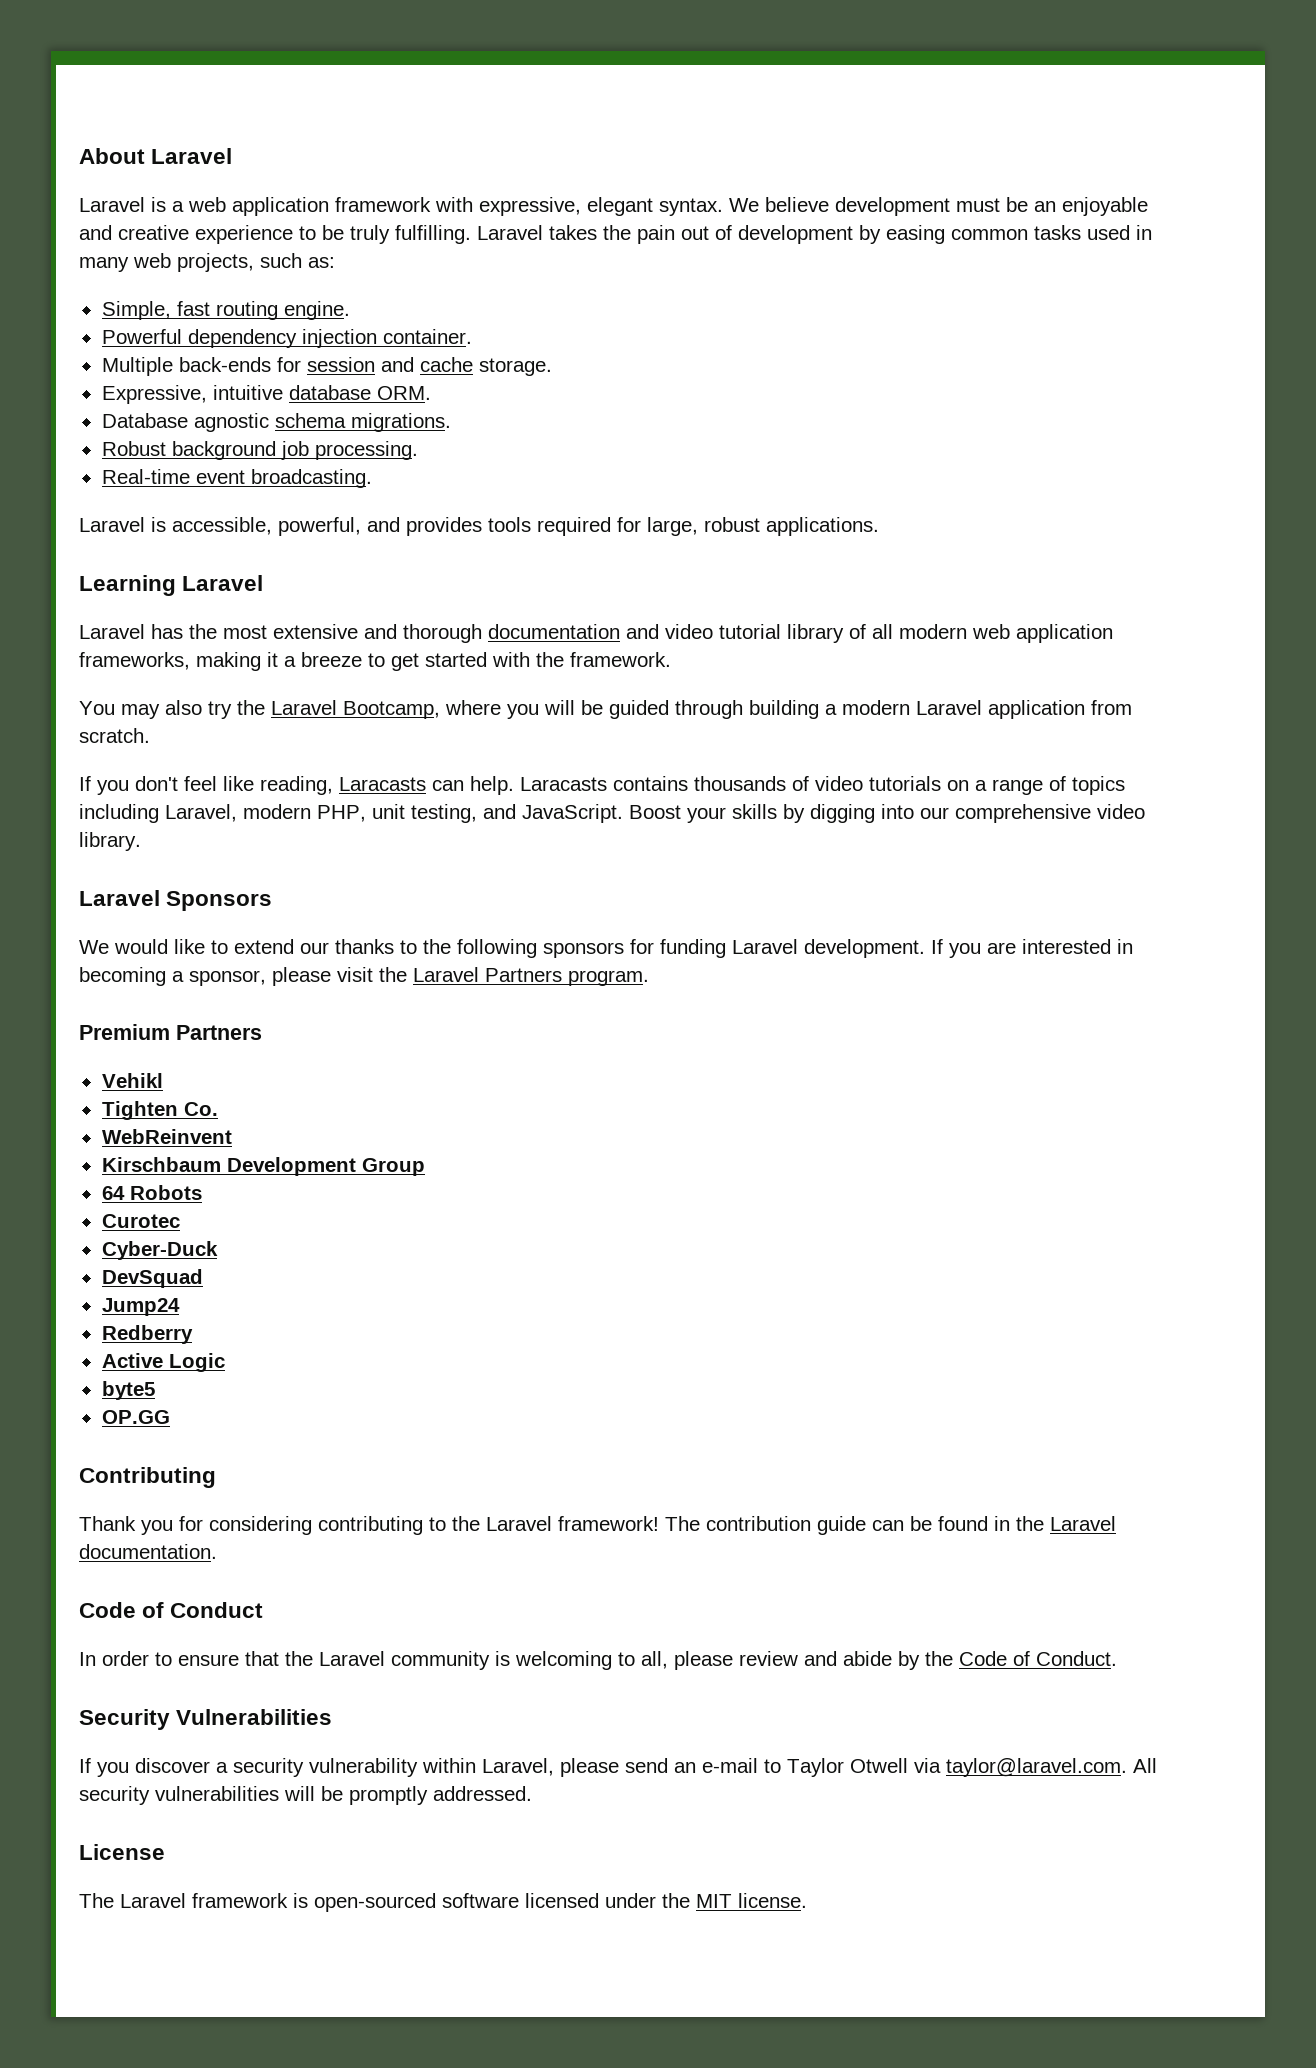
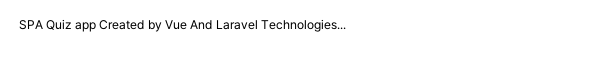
[79,148,233,164] [79,197,1148,216] [79,225,1152,244] [79,253,335,272] [101,301,350,320] [101,329,472,348] [101,357,552,376] [101,385,431,404] [101,413,451,432] [101,441,418,460] [101,469,372,488] [79,517,879,536] [79,575,264,596] [79,624,1113,643] [79,652,671,671] [79,700,1132,719] [79,728,150,743] [79,776,1125,795] [79,804,1145,823] [79,832,141,851] [79,890,273,911] [79,939,1133,958] [79,967,649,986] [79,1024,262,1040] [101,1073,163,1088] [101,1101,218,1120] [101,1129,232,1144] [101,1157,425,1176] [101,1185,202,1200] [101,1214,180,1228] [101,1241,218,1260] [101,1269,203,1288] [101,1298,180,1316] [101,1325,193,1344] [101,1353,225,1372] [101,1381,155,1400] [101,1410,170,1424] [79,1467,216,1488] [79,1516,1116,1535] [79,1544,217,1559] [79,1602,264,1618] [79,1651,1117,1670] [79,1709,333,1730] [79,1758,1157,1777] [79,1786,532,1805] [79,1844,165,1860] [79,1893,807,1912] About Laravel // Laravel is a web application framework with expressive, elegant syntax. We believe development must be an enjoyable and creative experience to be truly fulfilling. Laravel takes the pain out of development by easing common tasks used in many web projects, such as: // Simple, fast routing engine. // Powerful dependency injection container. // Multiple back-ends for session and cache storage. // Expressive, intuitive database ORM. // Database agnostic schema migrations. // Robust background job processing. // Real-time event broadcasting. // Laravel is accessible, powerful, and provides tools required for large, robust applications. // Learning Laravel // Laravel has the most extensive and thorough documentation and video tutorial library of all modern web application frameworks, making it a breeze to get started with the framework. // You may also try the Laravel Bootcamp, where you will be guided through building a modern Laravel application from scratch. // If you don't feel like reading, Laracasts can help. Laracasts contains thousands of video tutorials on a range of topics including Laravel, modern PHP, unit testing, and JavaScript. Boost your skills by digging into our comprehensive video library. // Laravel Sponsors // We would like to extend our thanks to the following sponsors for funding Laravel development. If you are interested in becoming a sponsor, please visit the Laravel Partners program. // Premium Partners // Vehikl // Tighten Co. // WebReinvent // Kirschbaum Development Group // 64 Robots // Curotec // Cyber-Duck // DevSquad // Jump24 // Redberry // Active Logic // byte5 // OP.GG // Contributing // Thank you for considering contributing to the Laravel framework! The contribution guide can be found in the Laravel documentation. // Code of Conduct // In order to ensure that the Laravel community is welcoming to all, please review and abide by the Code of Conduct. // Security Vulnerabilities // If you discover a security vulnerability within Laravel, please send an e-mail to Taylor Otwell via taylor@laravel.com. All security vulnerabilities will be promptly addressed. // License // The Laravel framework is open-sourced software licensed under the MIT license. -> [19,19,346,32] SPA Quiz app Created by Vue And Laravel Technologies...

